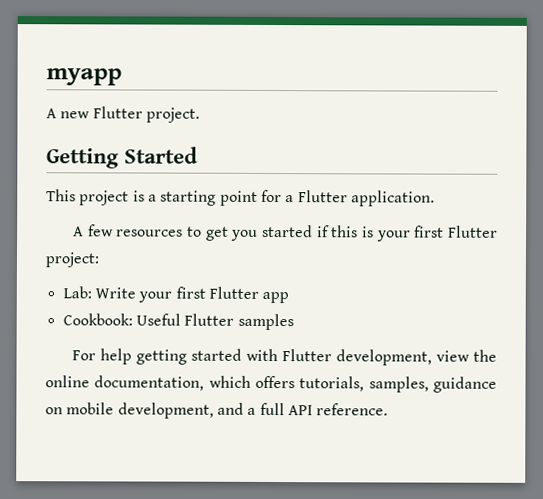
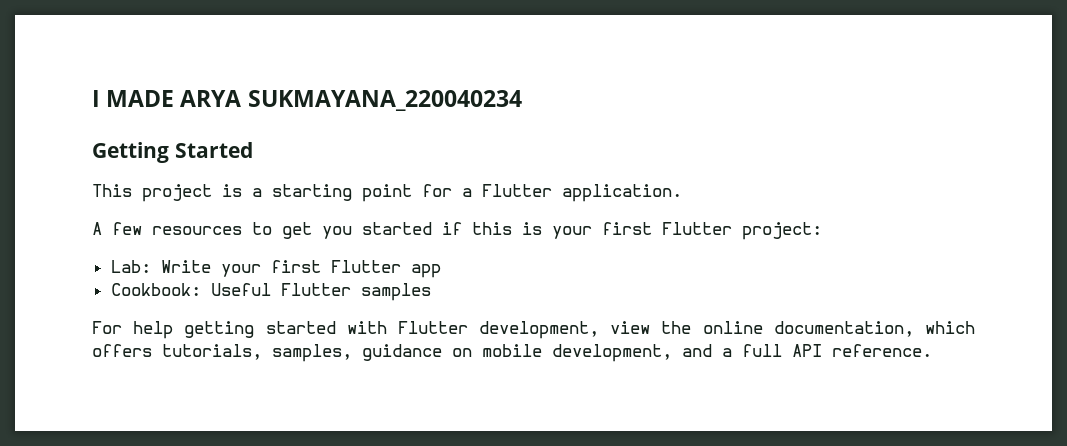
[46,68,122,86] [46,106,200,123] myapp // A new Flutter project. -> [92,90,522,111] I MADE ARYA SUKMAYANA_220040234

